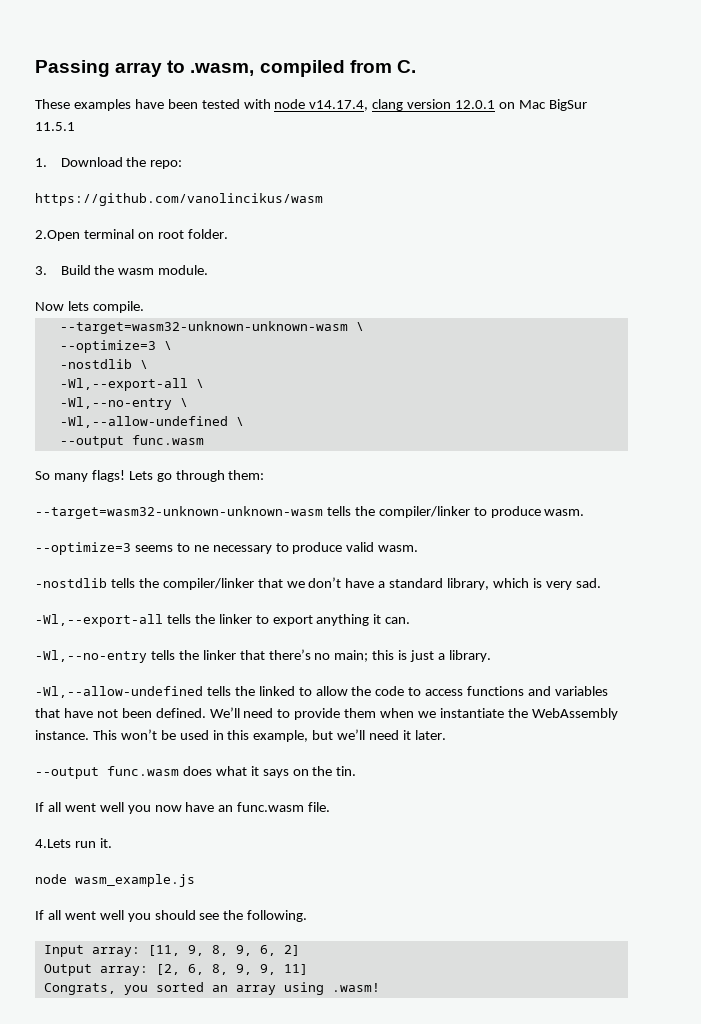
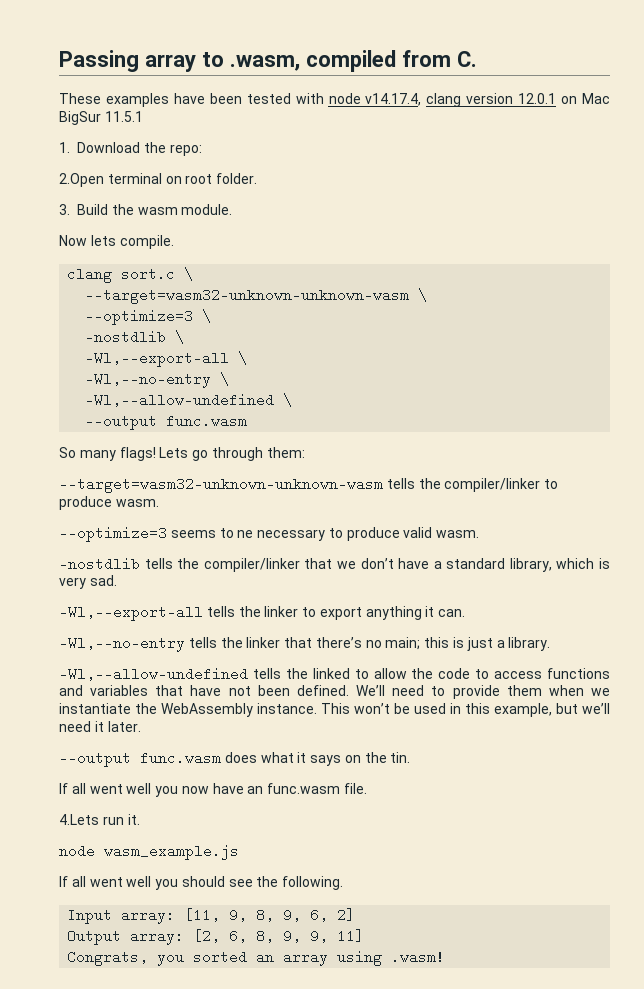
[35,193,323,206] // https://github.com/vanolincikus/wasm -> (202, 150) none
(144, 307) none -> [67,267,194,283] // clang sort.c \

